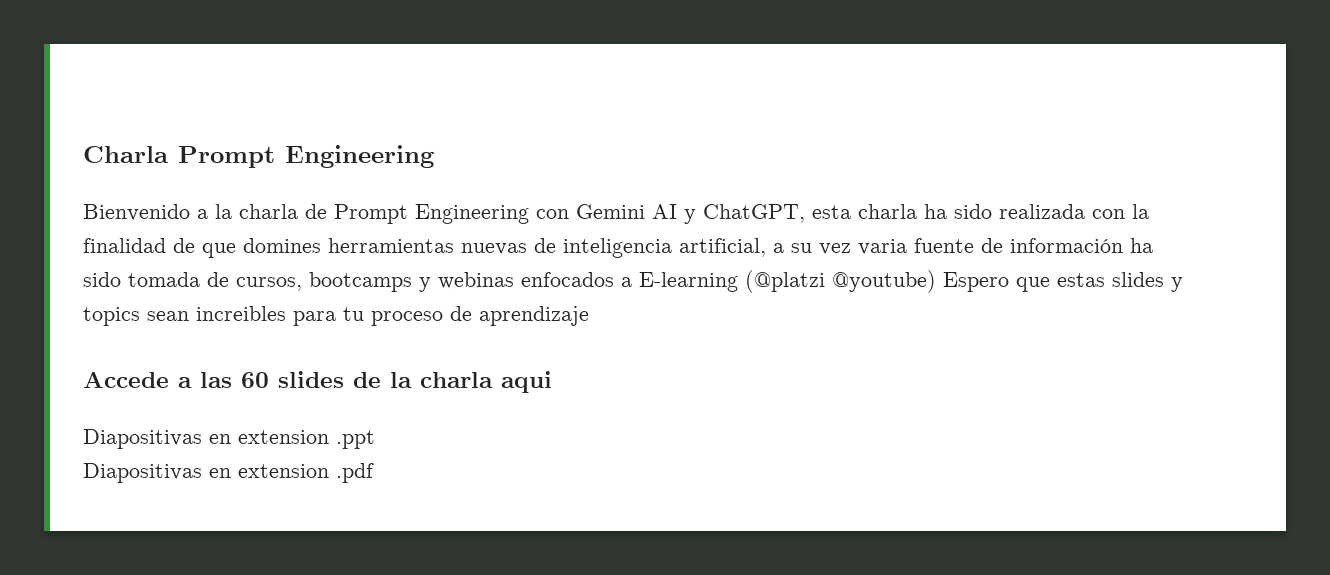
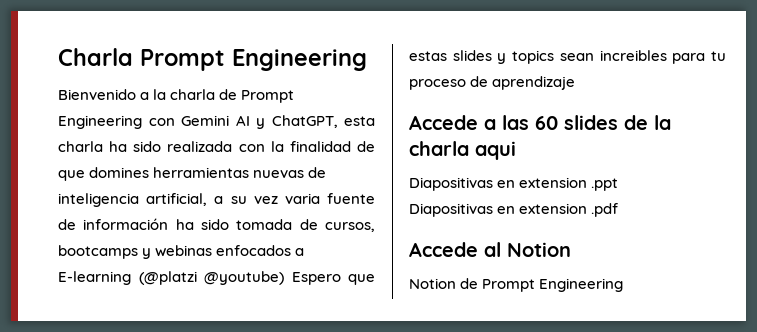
(374, 473) none -> [409,242,571,257] [409,278,624,292] // Accede al Notion // Notion de Prompt Engineering

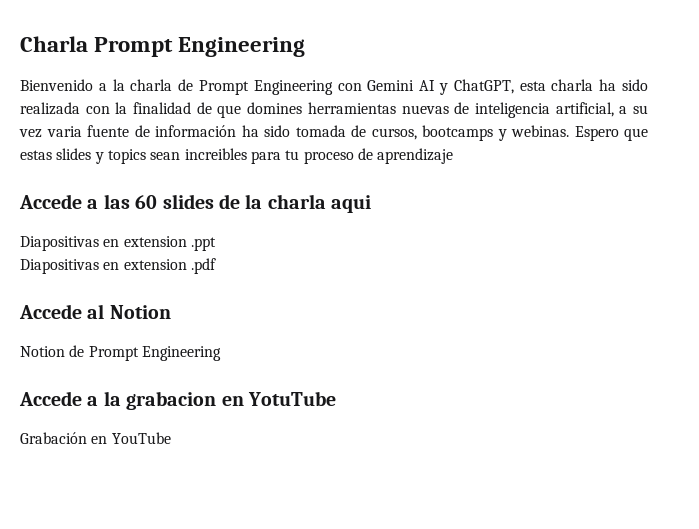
[155,245,305,257] [58,271,284,285] webinas enfocados a E-learning (@platzi @youtube) -> [511,125,569,137] webinas.
(624, 285) none -> [19,391,336,410] [20,432,171,444] // Accede a la grabacion en YotuTube // Grabación en YouTube

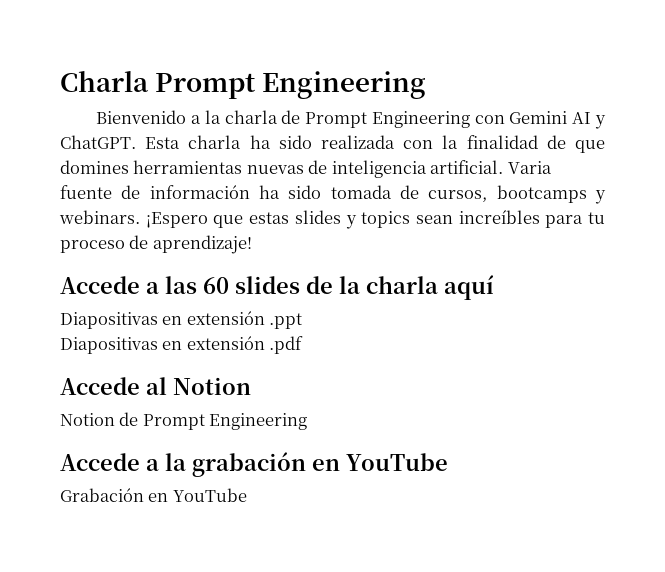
[453,79,546,94] ChatGPT, esta -> [60,135,181,149] ChatGPT. Esta
[555,102,649,117] [19,126,82,138] artificial, a su vez varia -> [430,160,552,174] artificial. Varia
[511,125,619,141] webinas. Espero -> [59,210,208,228] webinars. ¡Espero
[184,148,247,160] increibles -> [458,210,540,224] increíbles
[377,148,454,164] aprendizaje -> [152,235,252,254] aprendizaje!
[331,195,372,213] [20,236,187,251] aqui // Diapositivas en extension -> [444,275,494,300] [60,311,265,329] aquí // Diapositivas en extensión
[123,259,187,270] extension -> [186,336,265,350] extensión
[126,391,336,410] grabacion en YotuTube -> [192,452,448,477] grabación en YouTube

